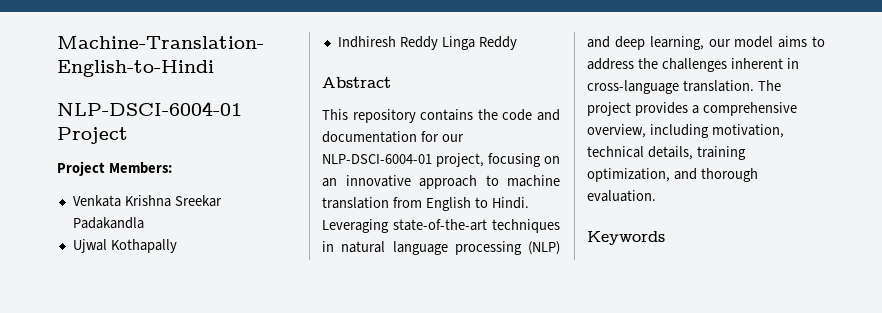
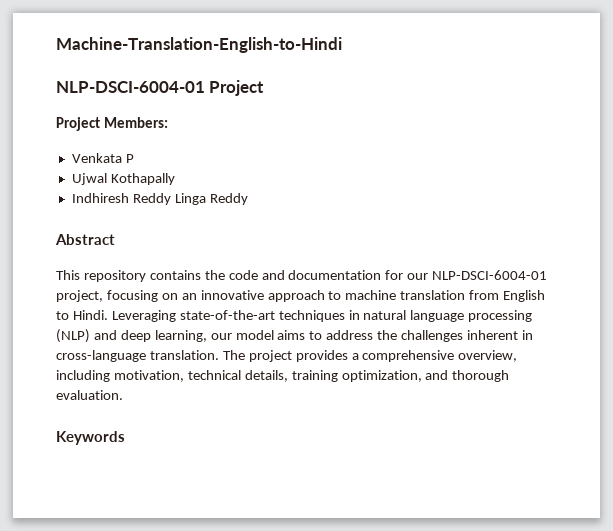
[124,195,222,207] [72,217,144,229] Krishna Sreekar Padakandla -> [125,154,134,163] P

